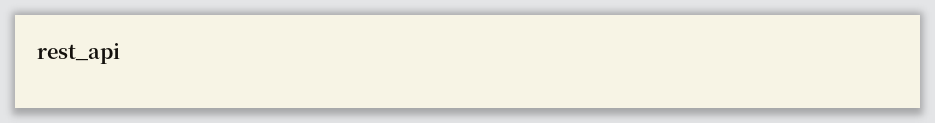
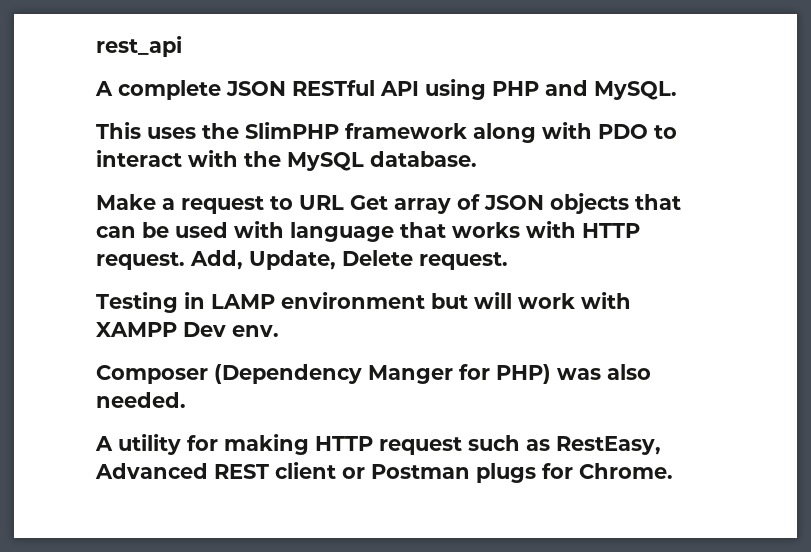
(120, 53) none -> [95,79,677,100] [96,122,677,143] [96,150,477,171] [96,193,681,214] [96,221,640,242] [96,250,508,270] [96,292,631,313] [96,322,279,337] [96,364,651,384] [96,392,186,408] [95,434,661,455] [95,462,673,483] // A complete JSON RESTful API using PHP and MySQL. // This uses the SlimPHP framework along with PDO to interact with the MySQL database. // Make a request to URL Get array of JSON objects that can be used with language that works with HTTP request. Add, Update, Delete request. // Testing in LAMP environment but will work with XAMPP Dev env. // Composer (Dependency Manger for PHP) was also needed. // A utility for making HTTP request such as RestEasy, Advanced REST client or Postman plugs for Chrome.

